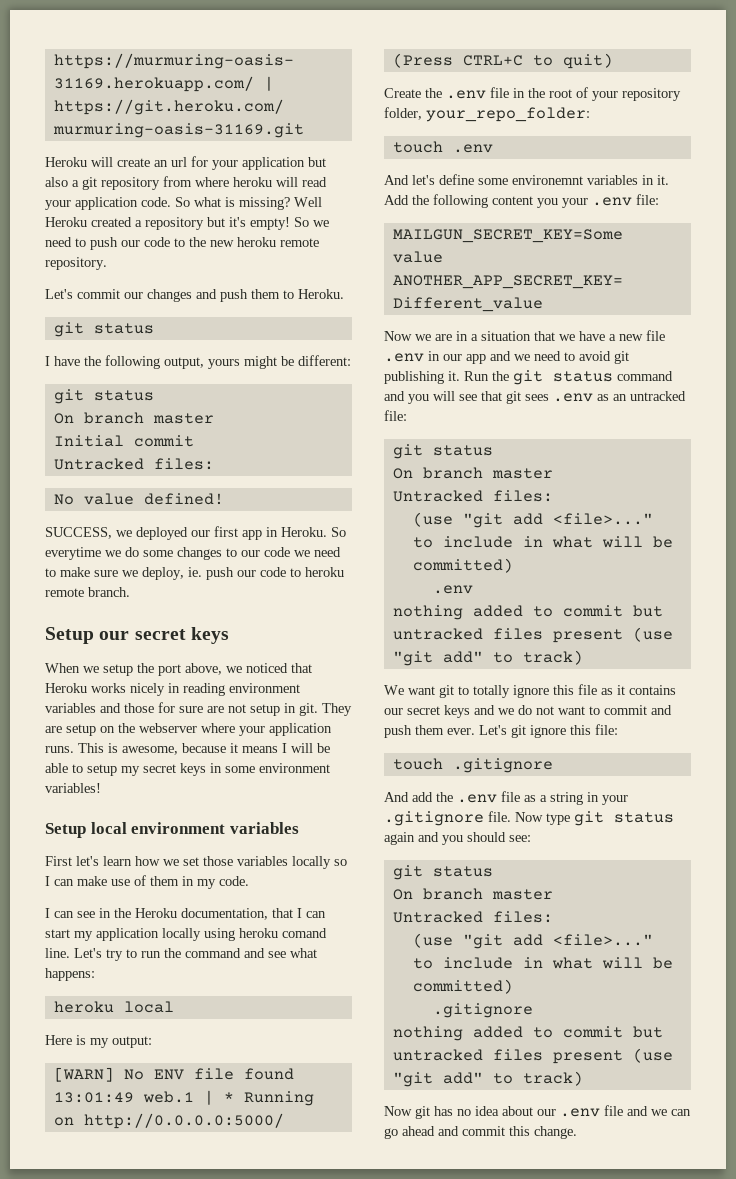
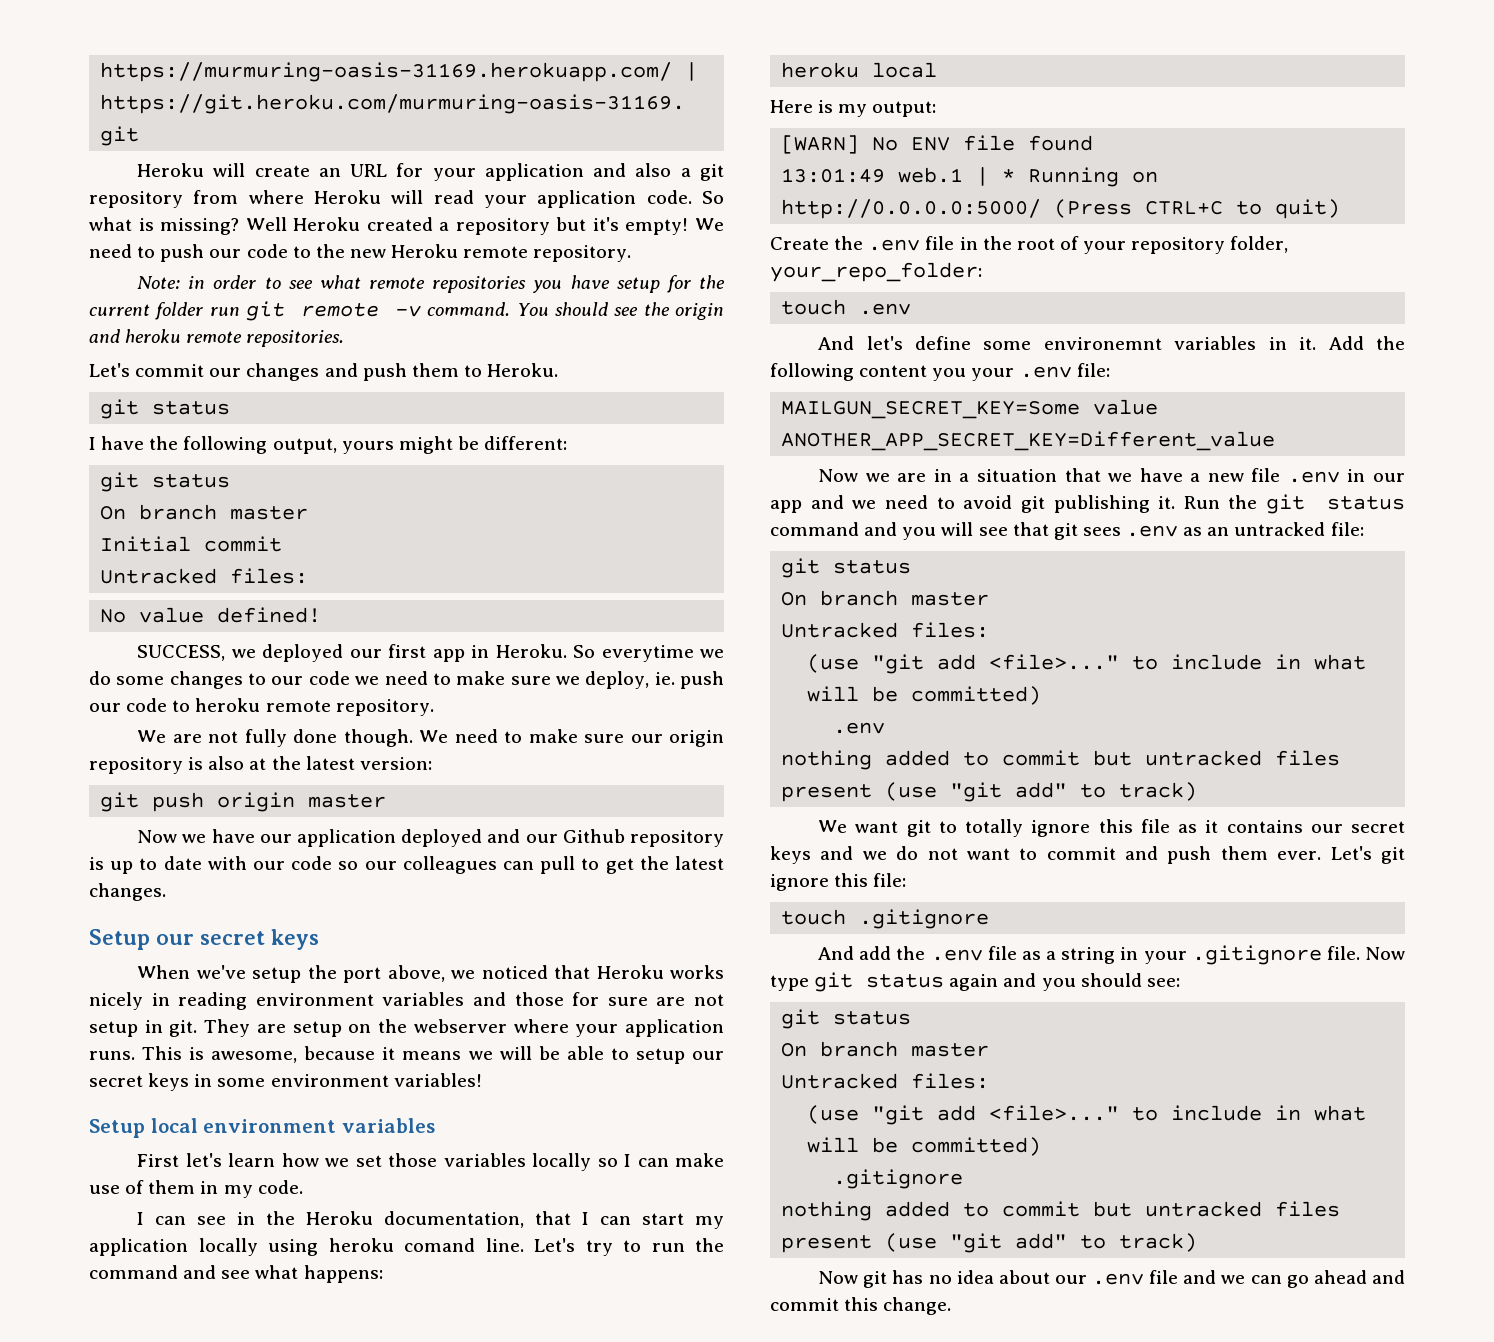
[171,157,187,167] url -> [350,164,388,177] URL
[308,157,326,167] but -> [593,163,627,177] and
[233,177,272,187] heroku -> [314,190,381,204] Heroku
[294,217,329,227] So we -> [695,218,725,231] We
[237,237,319,247] [45,257,107,270] heroku remote repository. -> [391,244,632,262] [137,275,726,293] [89,301,724,321] [89,329,345,347] Heroku remote repository. // Note: in order to see what remote repositories you have setup for the current folder run git remote -v command. You should see the origin and heroku remote repositories.
[88,587,130,597] branch. -> [335,699,434,716] [137,729,724,747] [89,756,432,774] [100,792,387,812] [137,829,724,847] [89,856,724,874] [89,883,166,901] repository. // We are not fully done though. We need to make sure our origin repository is also at the latest version: // git push origin master // Now we have our application deployed and our Github repository is up to date with our code so our colleagues can pull to get the latest changes.
[83,666,99,673] we -> [196,965,246,979] we've
[282,743,287,753] I -> [468,1051,493,1060] we
[121,766,140,776] my -> [692,1051,725,1060] our

